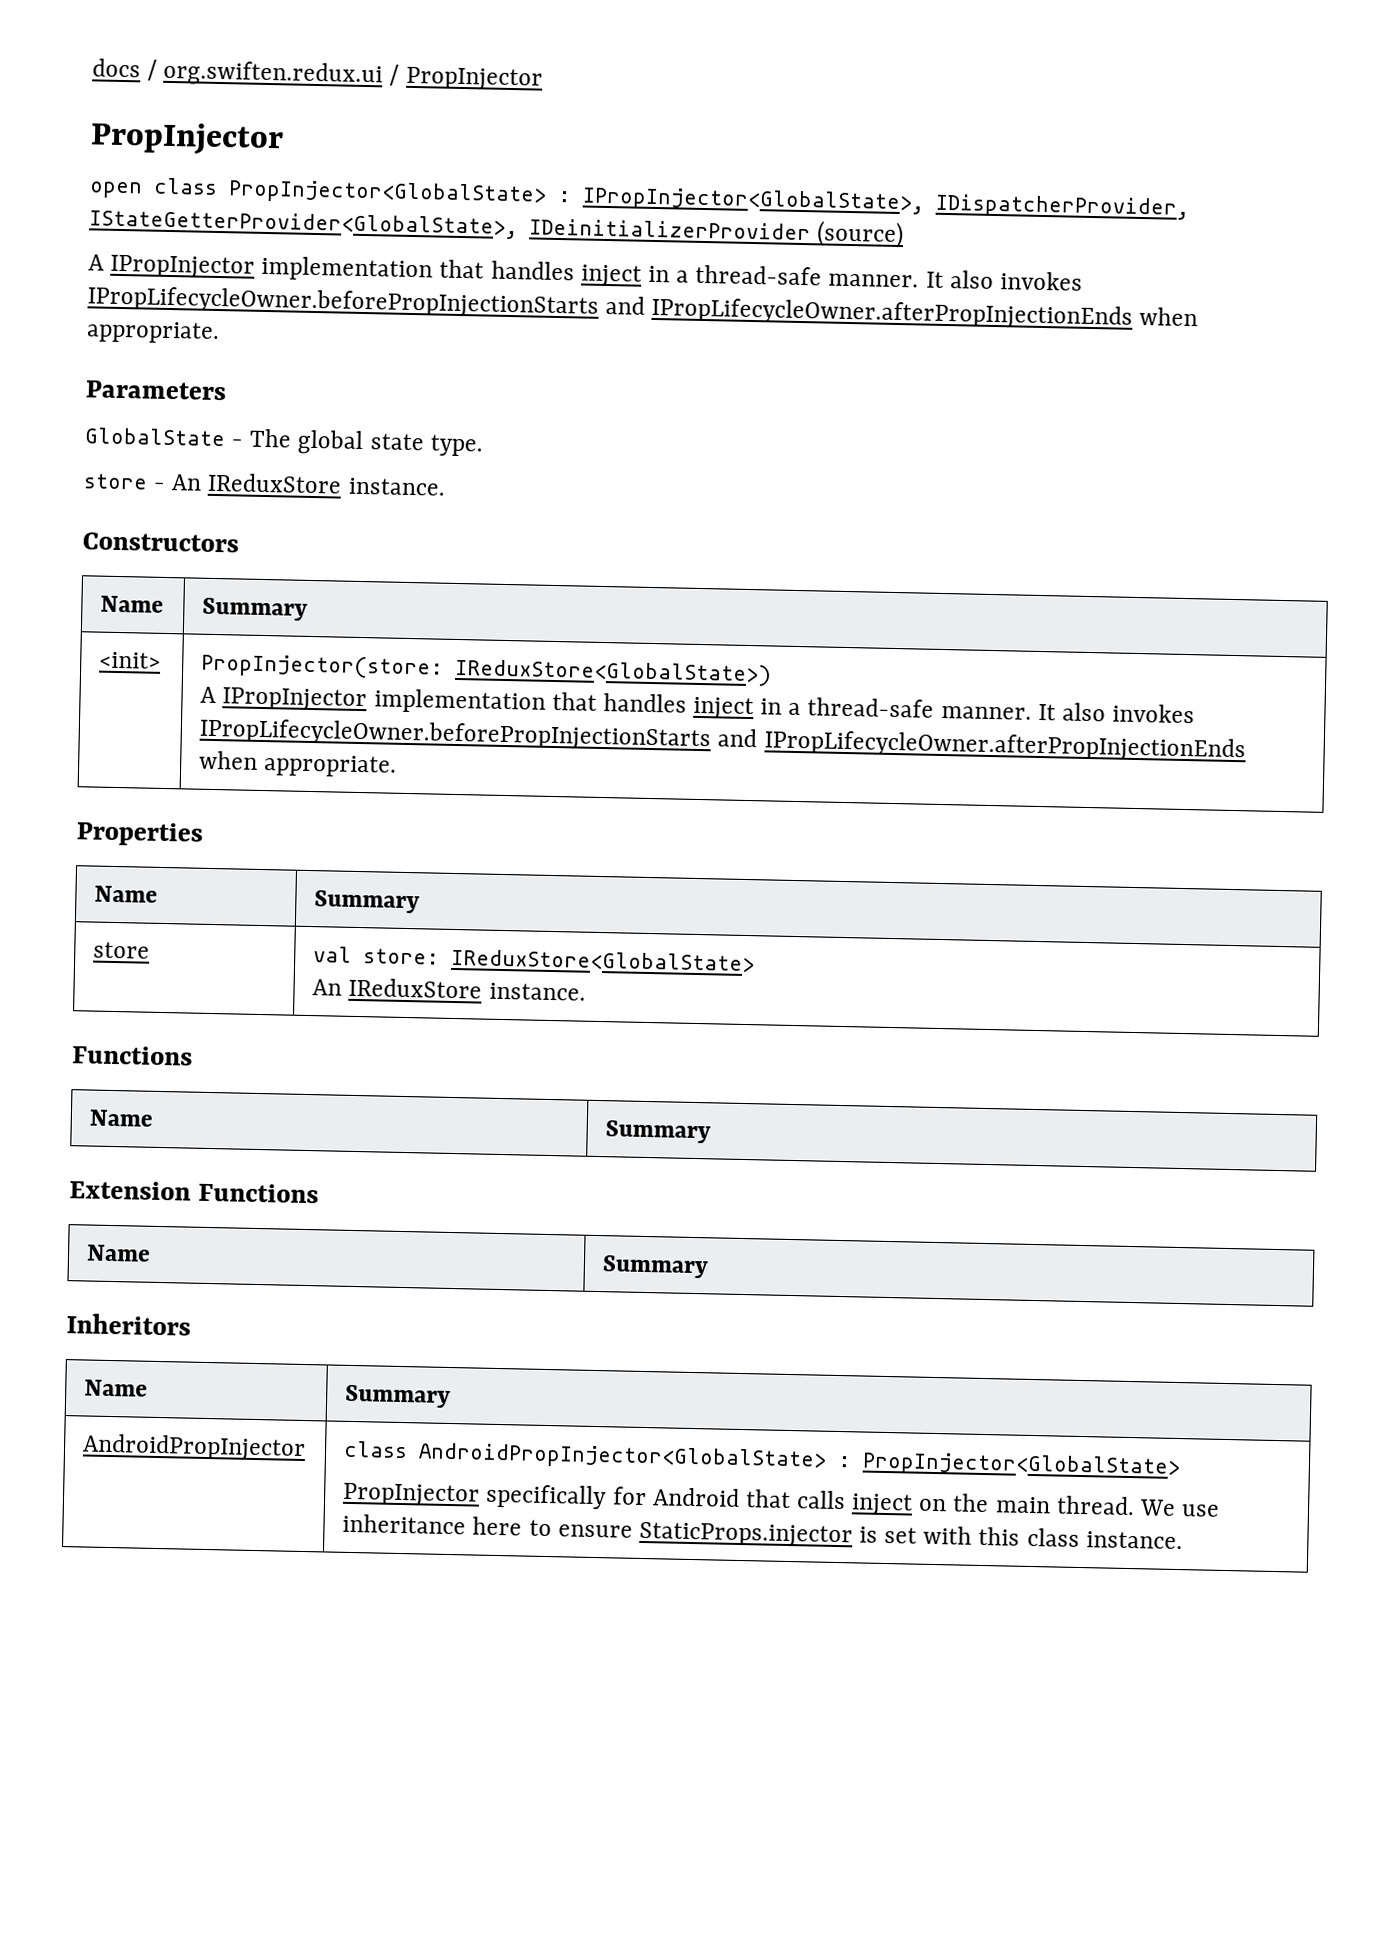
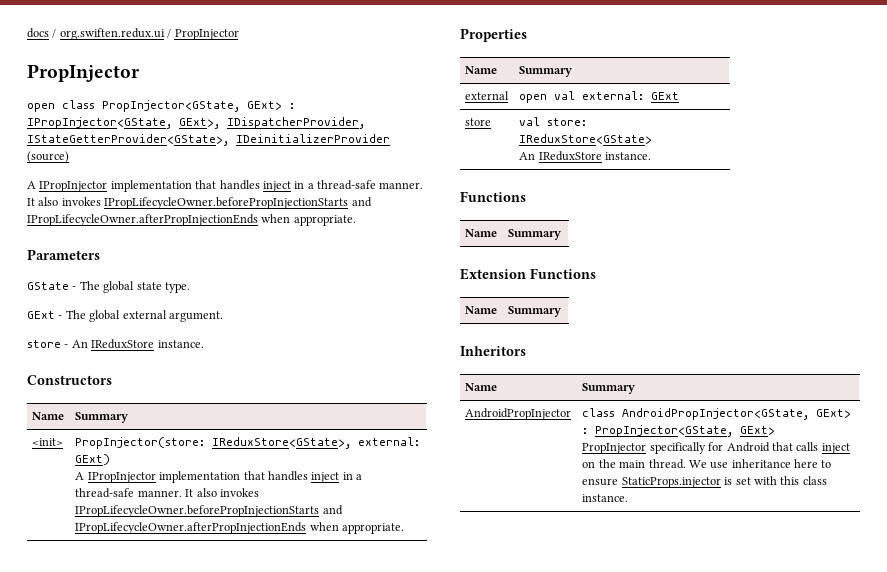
[228,179,1190,220] [89,209,518,240] PropInjector<GlobalState> : IPropInjector<GlobalState>, IDispatcherProvider, IStateGetterProvider<GlobalState>, -> [102,100,295,112] [27,117,365,129] [27,134,229,146] PropInjector<GState, GExt> : IPropInjector<GState, GExt>, IDispatcherProvider, IStateGetterProvider<GState>,
[84,427,226,447] GlobalState -> [27,282,69,290] GState
(483, 445) none -> [27,310,223,322] // GExt - The global external argument.
[454,658,773,687] IReduxStore<GlobalState>) -> [212,437,421,449] [75,454,111,465] IReduxStore<GState>, external: GExt)
(421, 902) none -> [465,91,510,100] [519,91,680,103] // external | open val external: GExt
[451,948,756,973] IReduxStore<GlobalState> -> [519,134,653,144] IReduxStore<GState>
[418,1442,1182,1480] AndroidPropInjector<GlobalState> : PropInjector<GlobalState> -> [622,408,852,420] [582,425,776,437] AndroidPropInjector<GState, GExt> : PropInjector<GState, GExt>

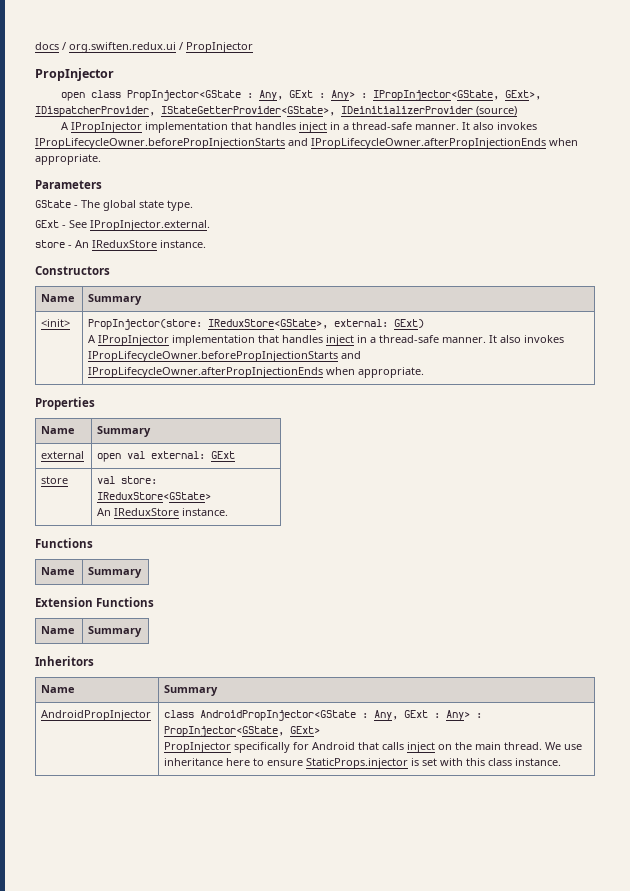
[102,100,282,112] PropInjector<GState, GExt> -> [126,90,355,101] PropInjector<GState : Any, GExt : Any>
[65,310,223,322] The global external argument. -> [69,220,210,231] See IPropInjector.external.
[622,408,852,420] AndroidPropInjector<GState, GExt> -> [200,710,471,721] AndroidPropInjector<GState : Any, GExt : Any>

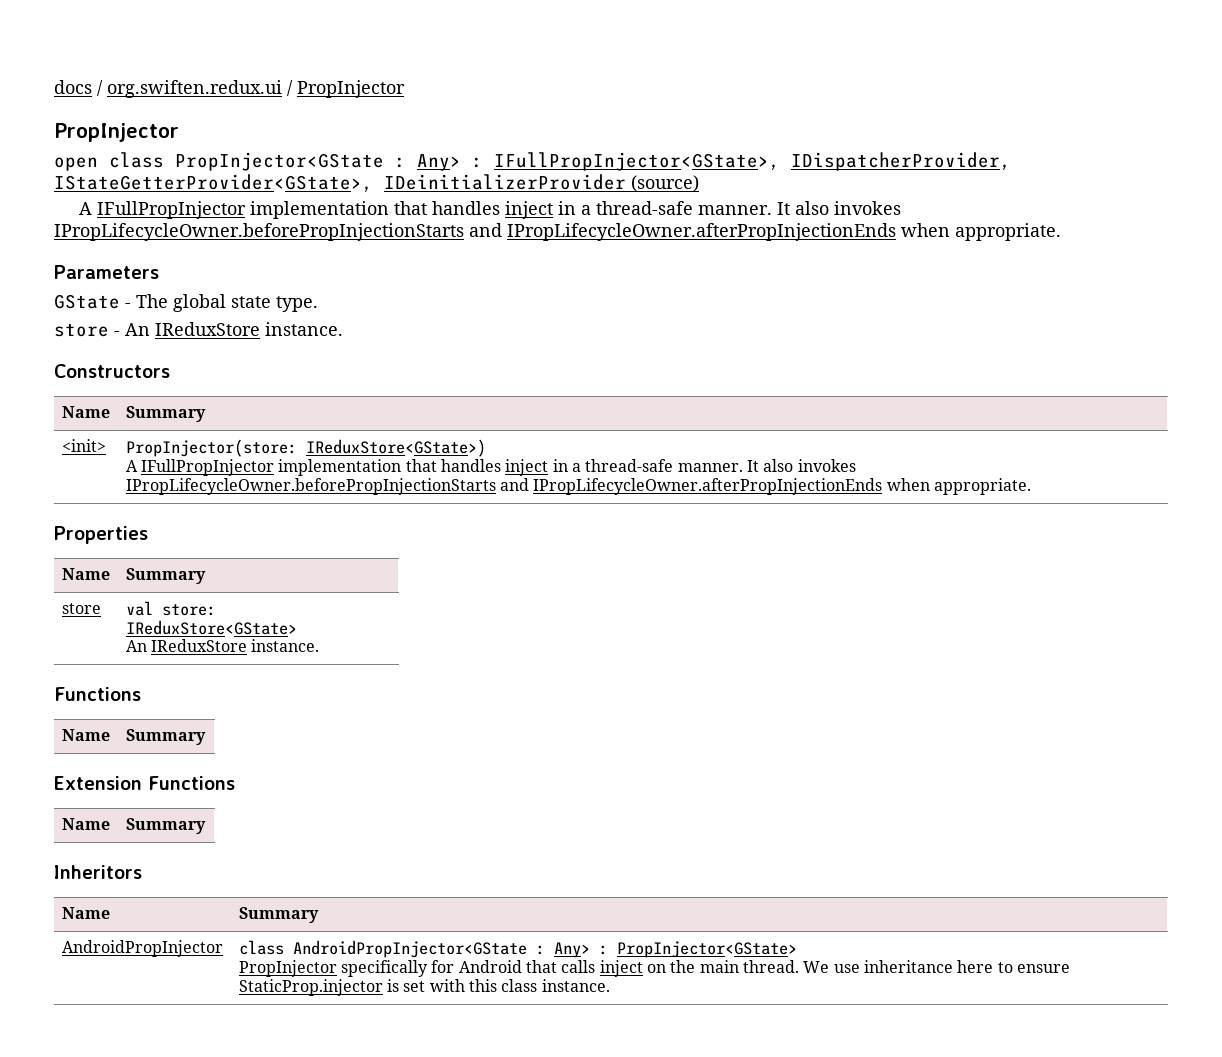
[258,90,541,101] Any, GExt : Any> : IPropInjector<GState, GExt>, -> [417,152,780,171] Any> : IFullPropInjector<GState>,
[70,122,142,133] IPropInjector -> [96,201,246,219] IFullPropInjector
[35,220,210,231] // GExt - See IPropInjector.external. -> (318, 304) none
[208,319,425,329] [88,335,170,346] IReduxStore<GState>, external: GExt) // A IPropInjector -> [305,439,486,457] [125,459,275,476] IReduxStore<GState>) // A IFullPropInjector
[41,451,85,459] [97,451,236,462] // external | open val external: GExt -> (206, 576) none
[374,710,483,720] [164,726,321,737] Any, GExt : Any> : PropInjector<GState, GExt> -> [553,941,797,958] Any> : PropInjector<GState>
[306,758,409,769] StaticProps.injector -> [238,979,383,996] StaticProp.injector

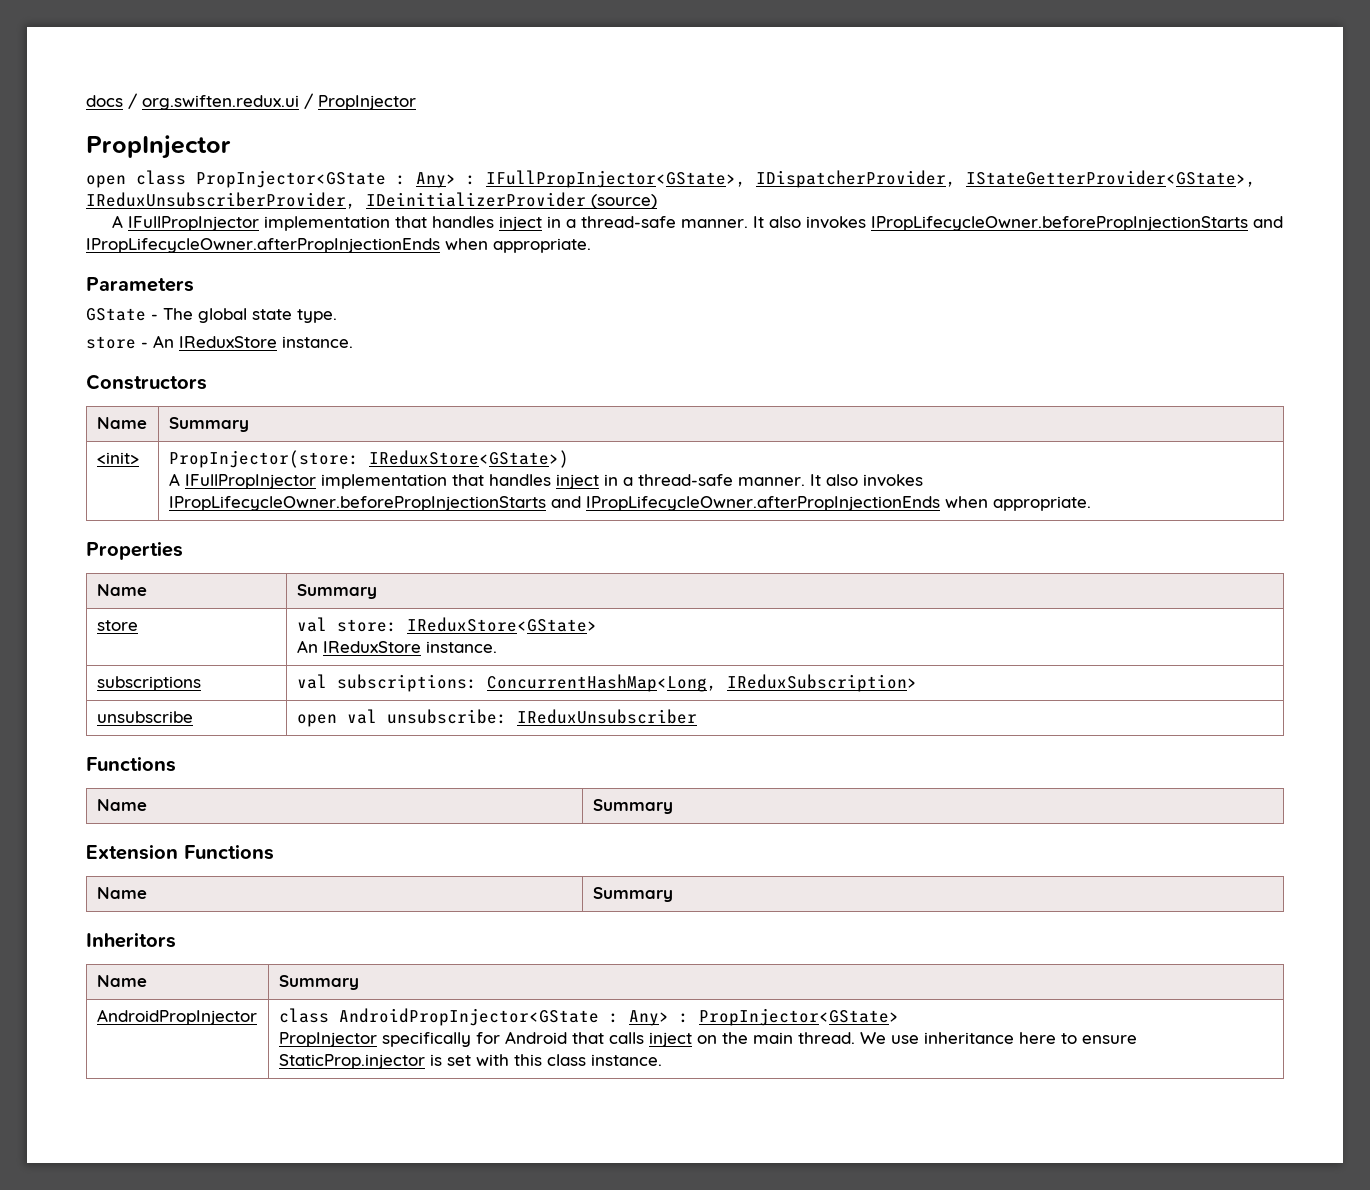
(373, 183) none -> [86,192,356,209] IReduxUnsubscriberProvider,
(320, 645) none -> [96,676,201,691] [296,674,917,692] [96,711,193,723] [296,709,697,727] // subscriptions | val subscriptions: ConcurrentHashMap<Long, IReduxSubscription> // unsubscribe | open val unsubscribe: IReduxUnsubscriber

